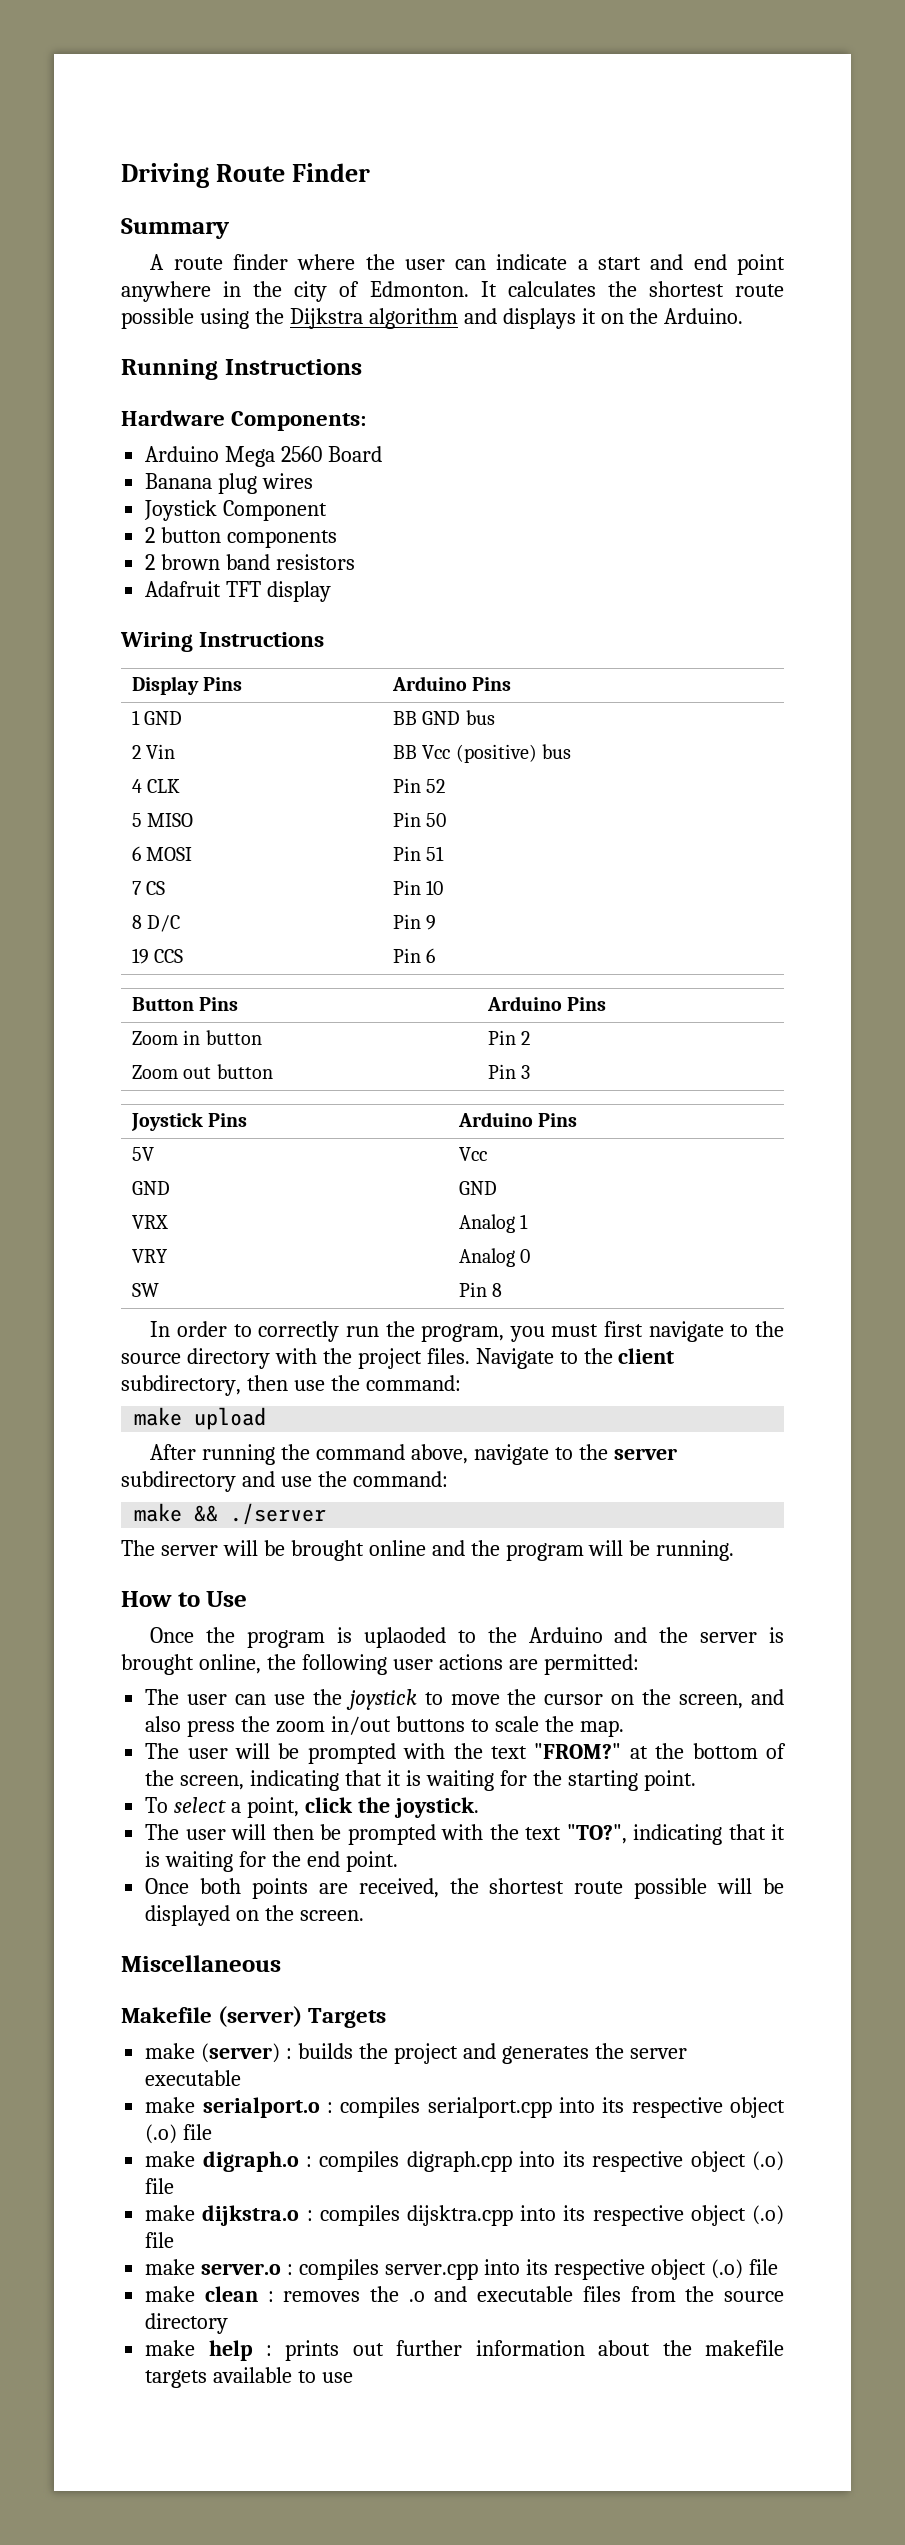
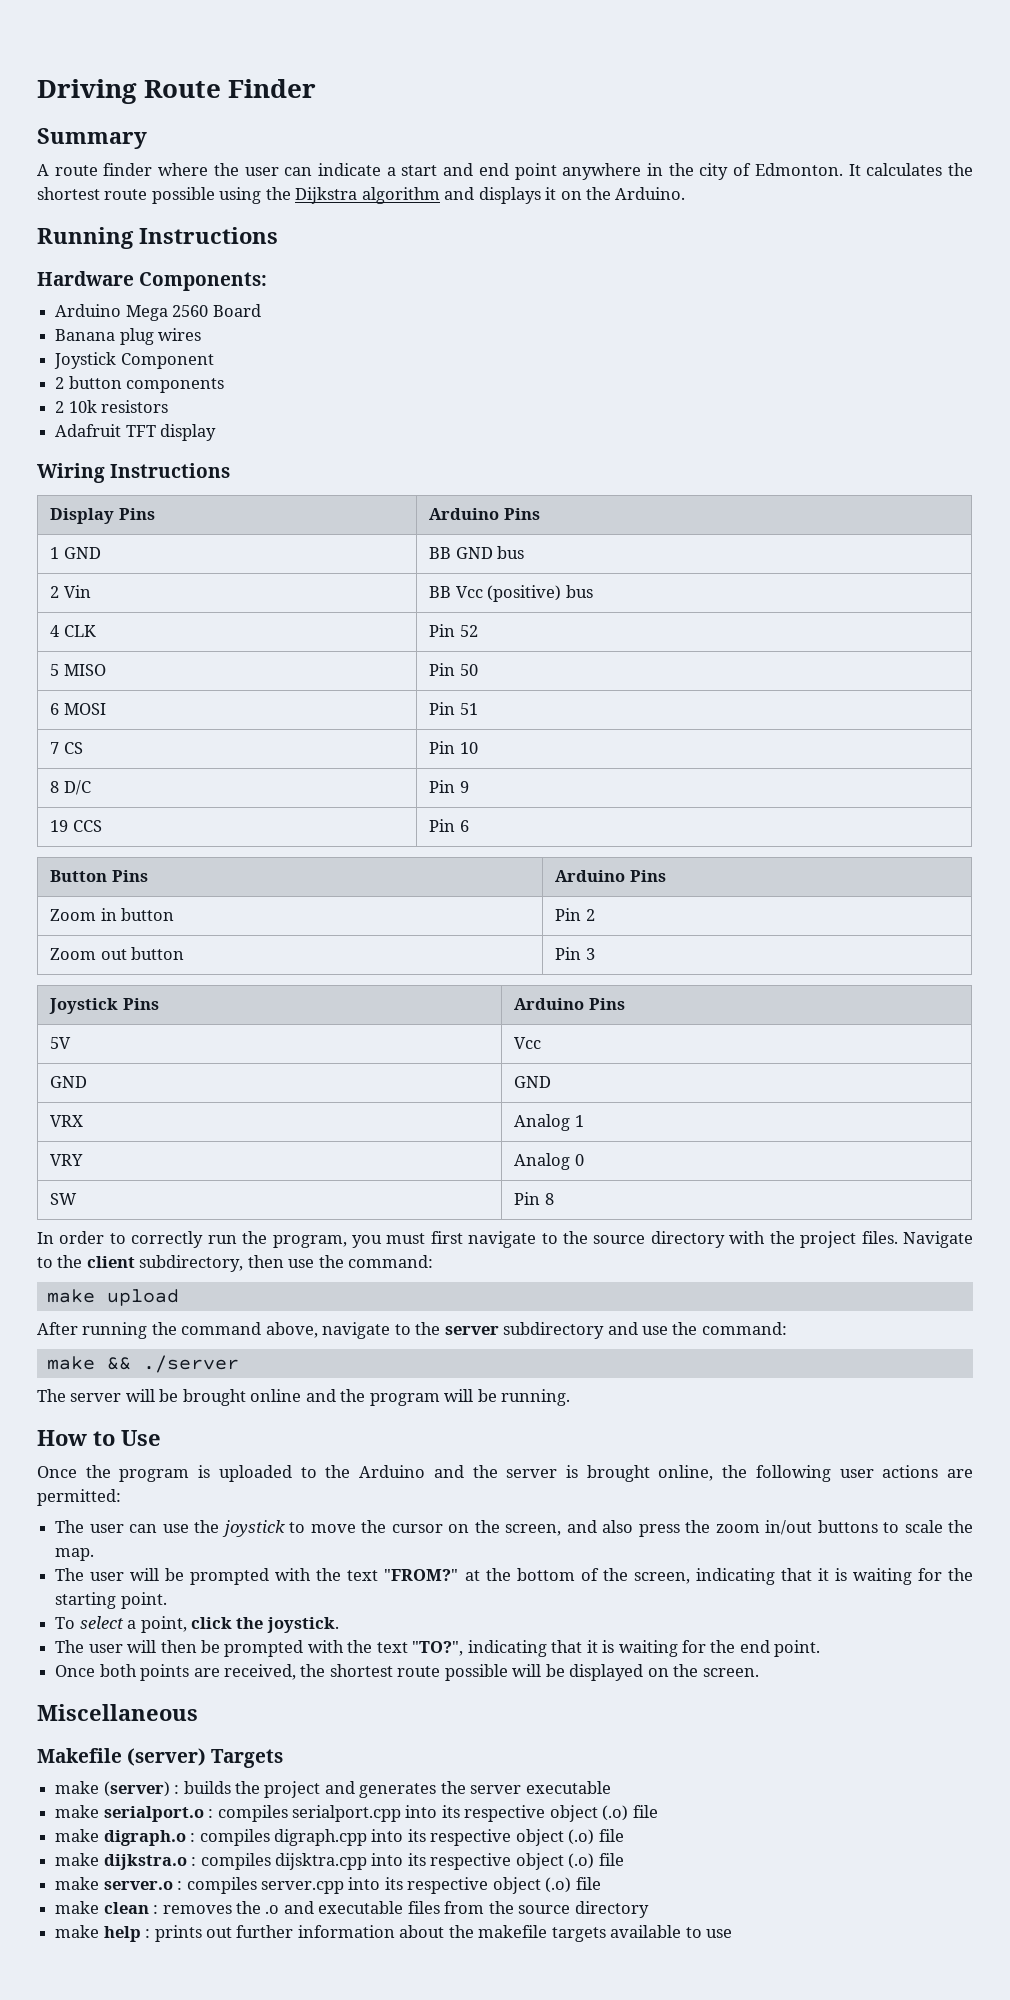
[161,554,271,570] brown band -> [68,400,97,413] 10k
[363,1627,446,1648] uplaoded -> [218,1465,292,1482] uploaded

